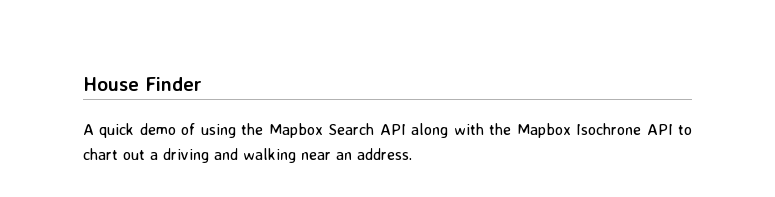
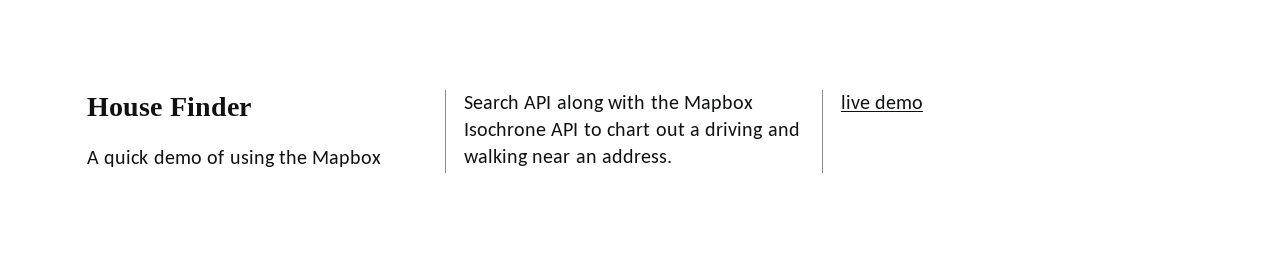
(412, 154) none -> [841,95,924,109] // live demo

